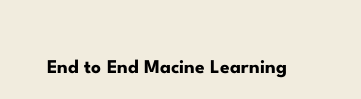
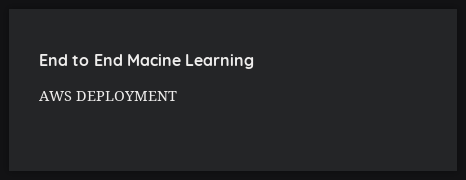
(288, 69) none -> [39,91,177,101] // AWS DEPLOYMENT

